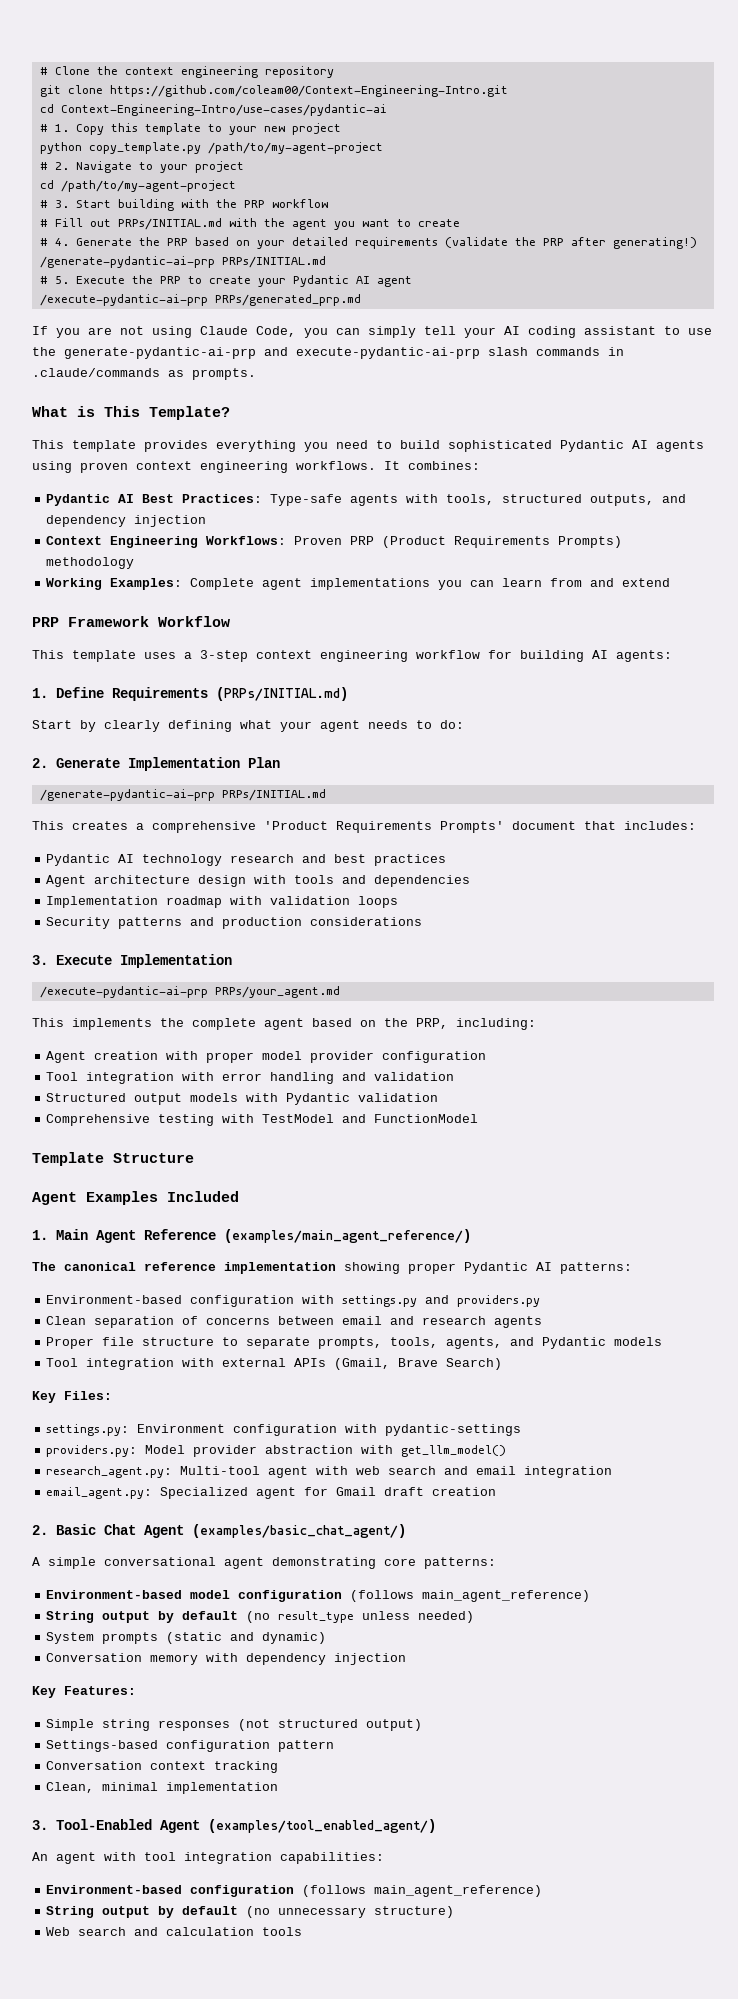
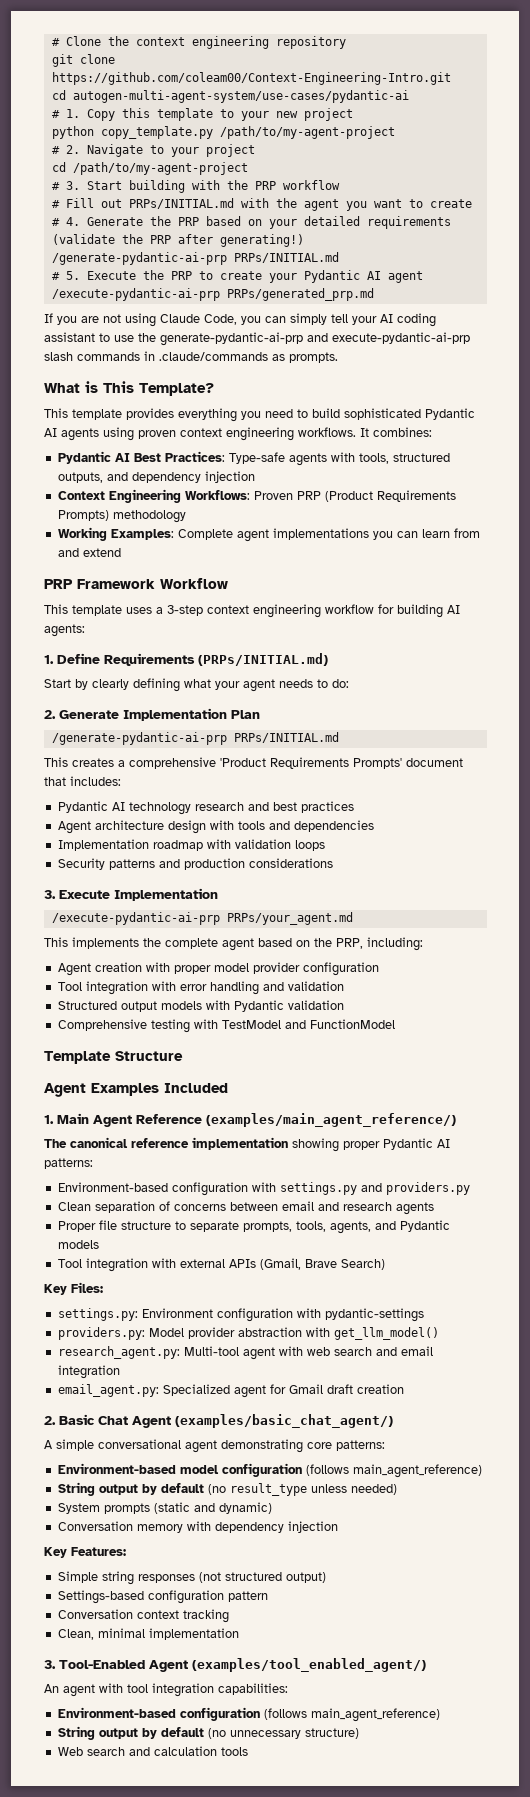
[60,104,387,116] Context-Engineering-Intro/use-cases/pydantic-ai -> [72,90,409,103] autogen-multi-agent-system/use-cases/pydantic-ai

